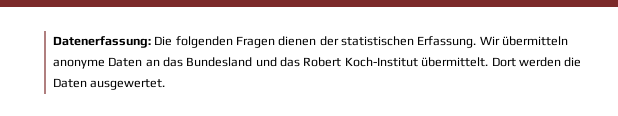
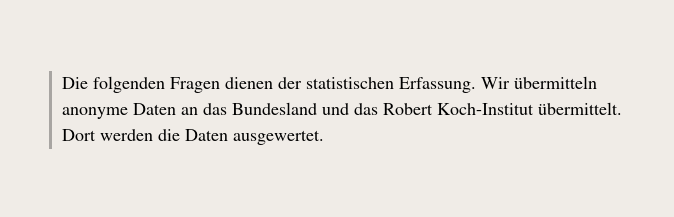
[52,36,151,48] Datenerfassung: -> (61, 83) none

